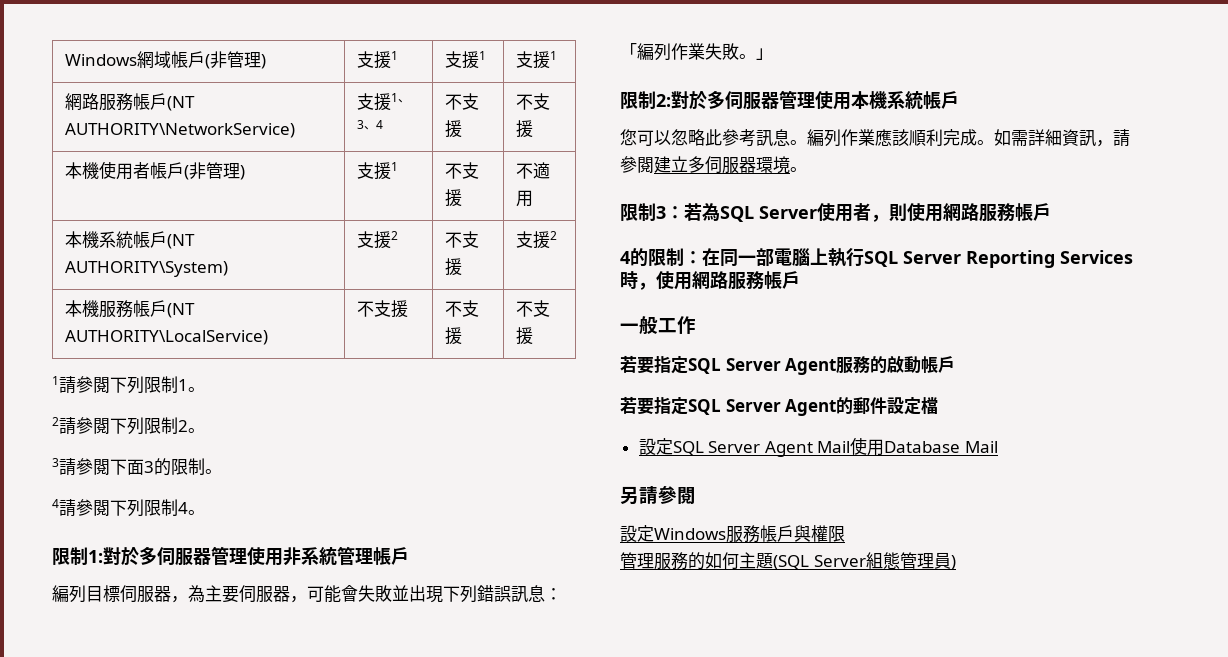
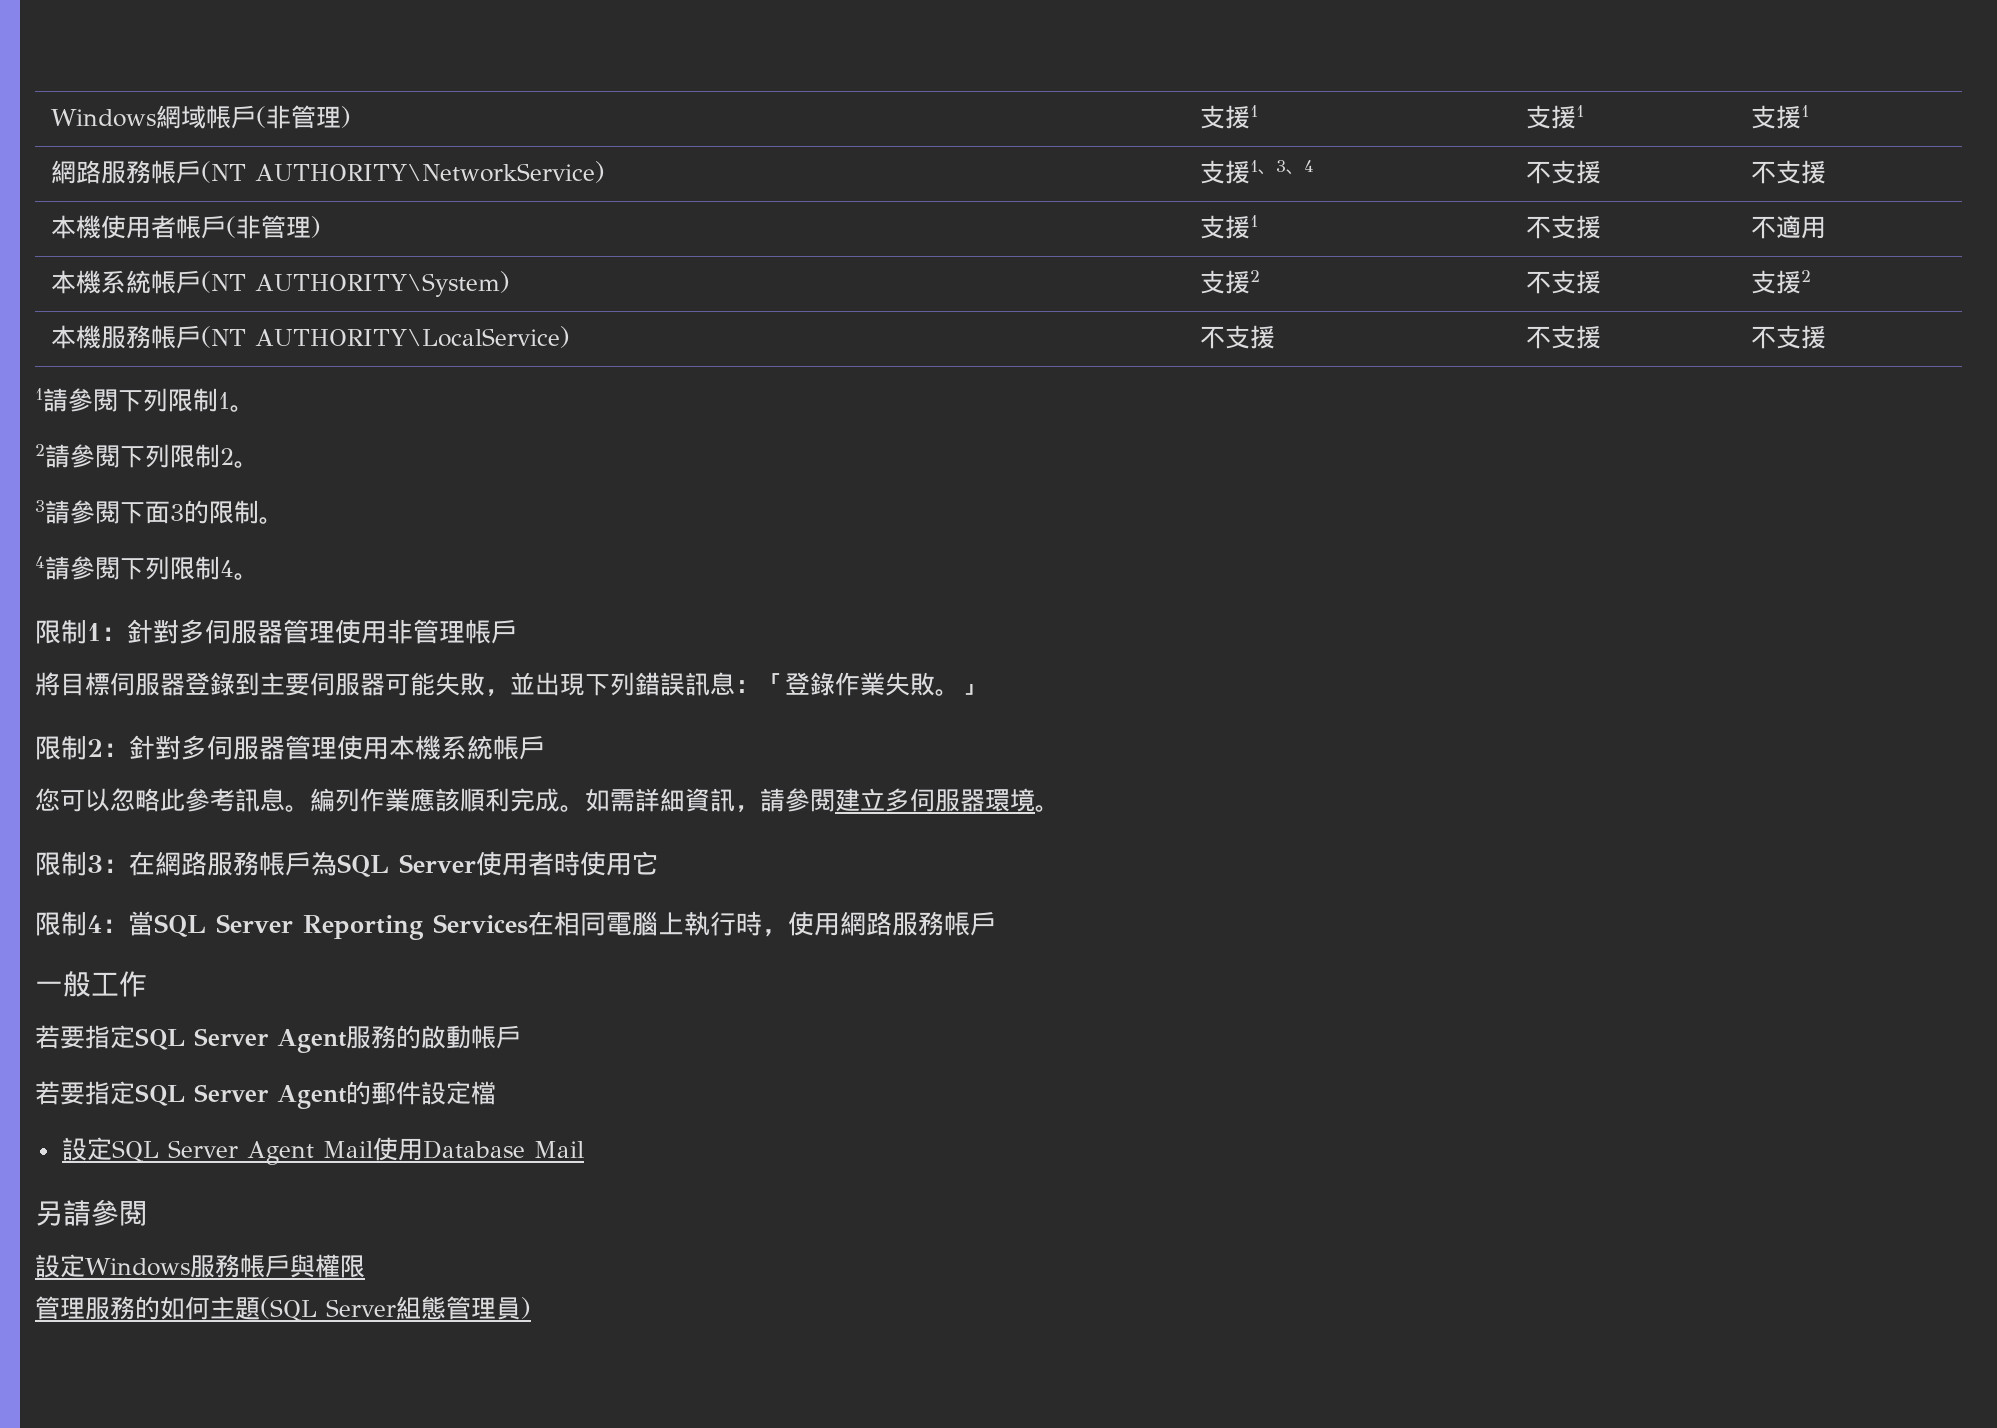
[88,547,139,566] 1:對於 -> [87,619,179,644] 1：針對
[301,547,337,566] 系統 -> (413, 631) none
[52,585,86,603] 編列 -> [35,672,60,696] 將
[171,585,205,603] ，為 -> [185,672,260,696] 登錄到
[290,585,392,603] ，可能會失敗 -> [385,672,510,697] 可能失敗，
[637,43,671,61] 編列 -> [785,672,835,696] 登錄
[656,91,707,110] 2:對於 -> [87,735,181,760] 2：針對
[684,203,702,221] 若 -> [129,851,311,876] 在網路服務帳戶
[871,203,1051,222] [620,248,1133,268] ，則使用網路服務帳戶 // 4的限制：在同一部電腦上執行SQL Server Reporting Services -> [554,851,658,876] [35,911,736,940] 時使用它 // 限制4：當SQL Server Reporting Services在相同電腦上執行

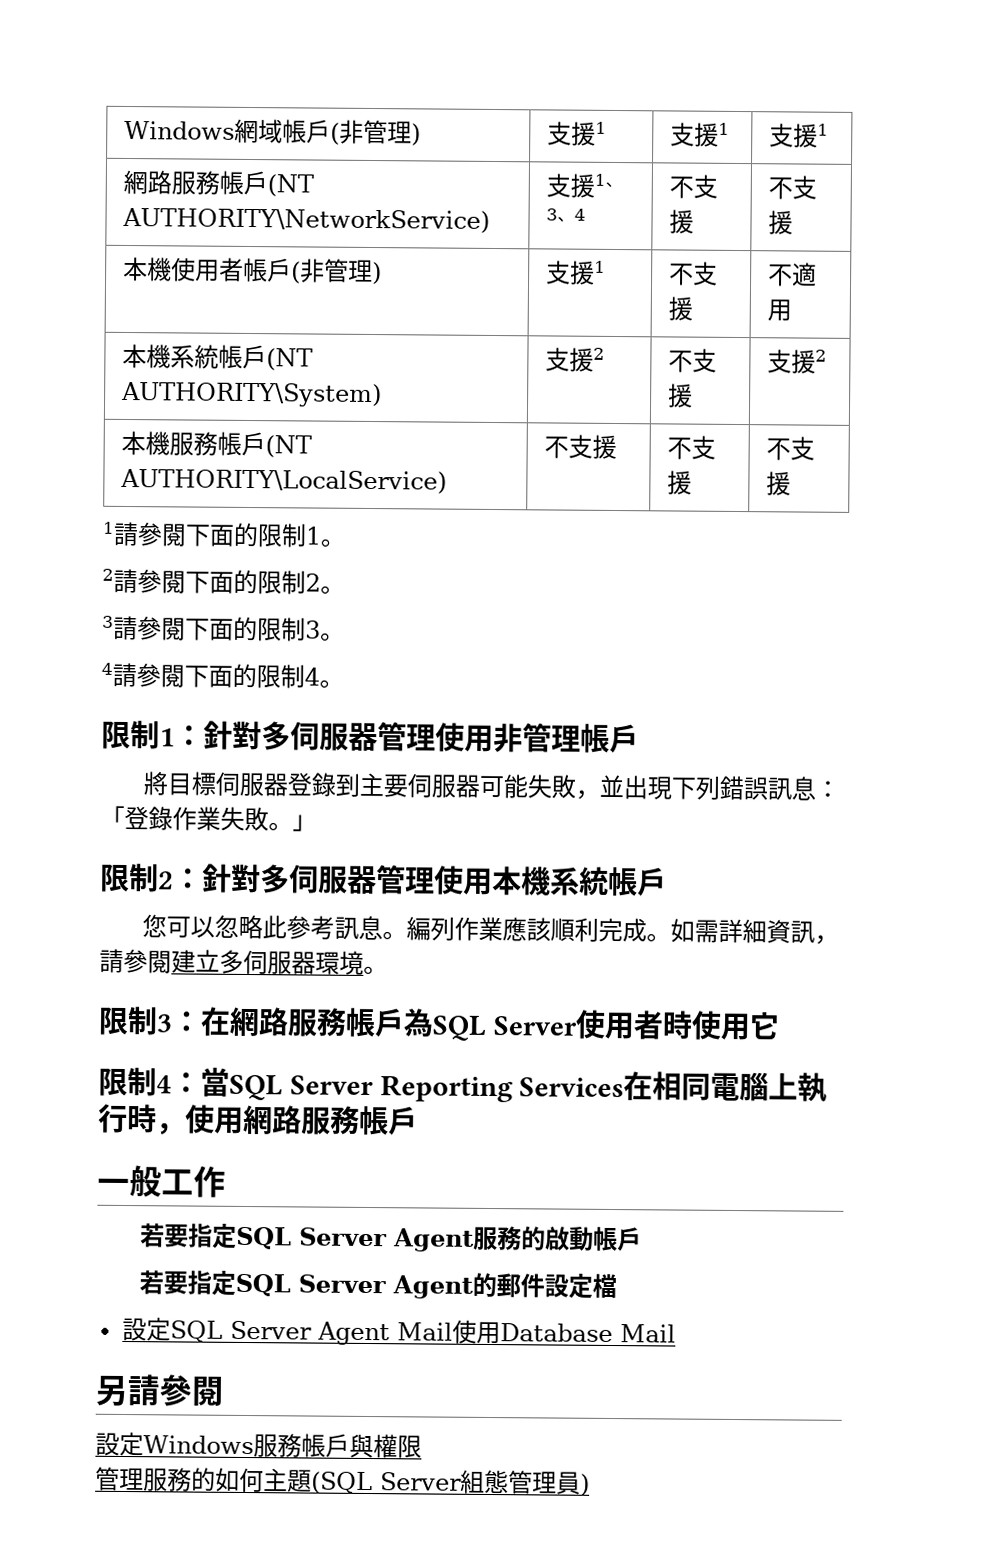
[143,388,168,412] 列 -> [209,522,259,548] 面的
[145,444,170,468] 列 -> [209,569,258,595] 面的
[170,500,259,524] 3的限制 -> [233,616,321,642] 的限制3
[145,556,170,580] 列 -> [208,663,257,689] 面的

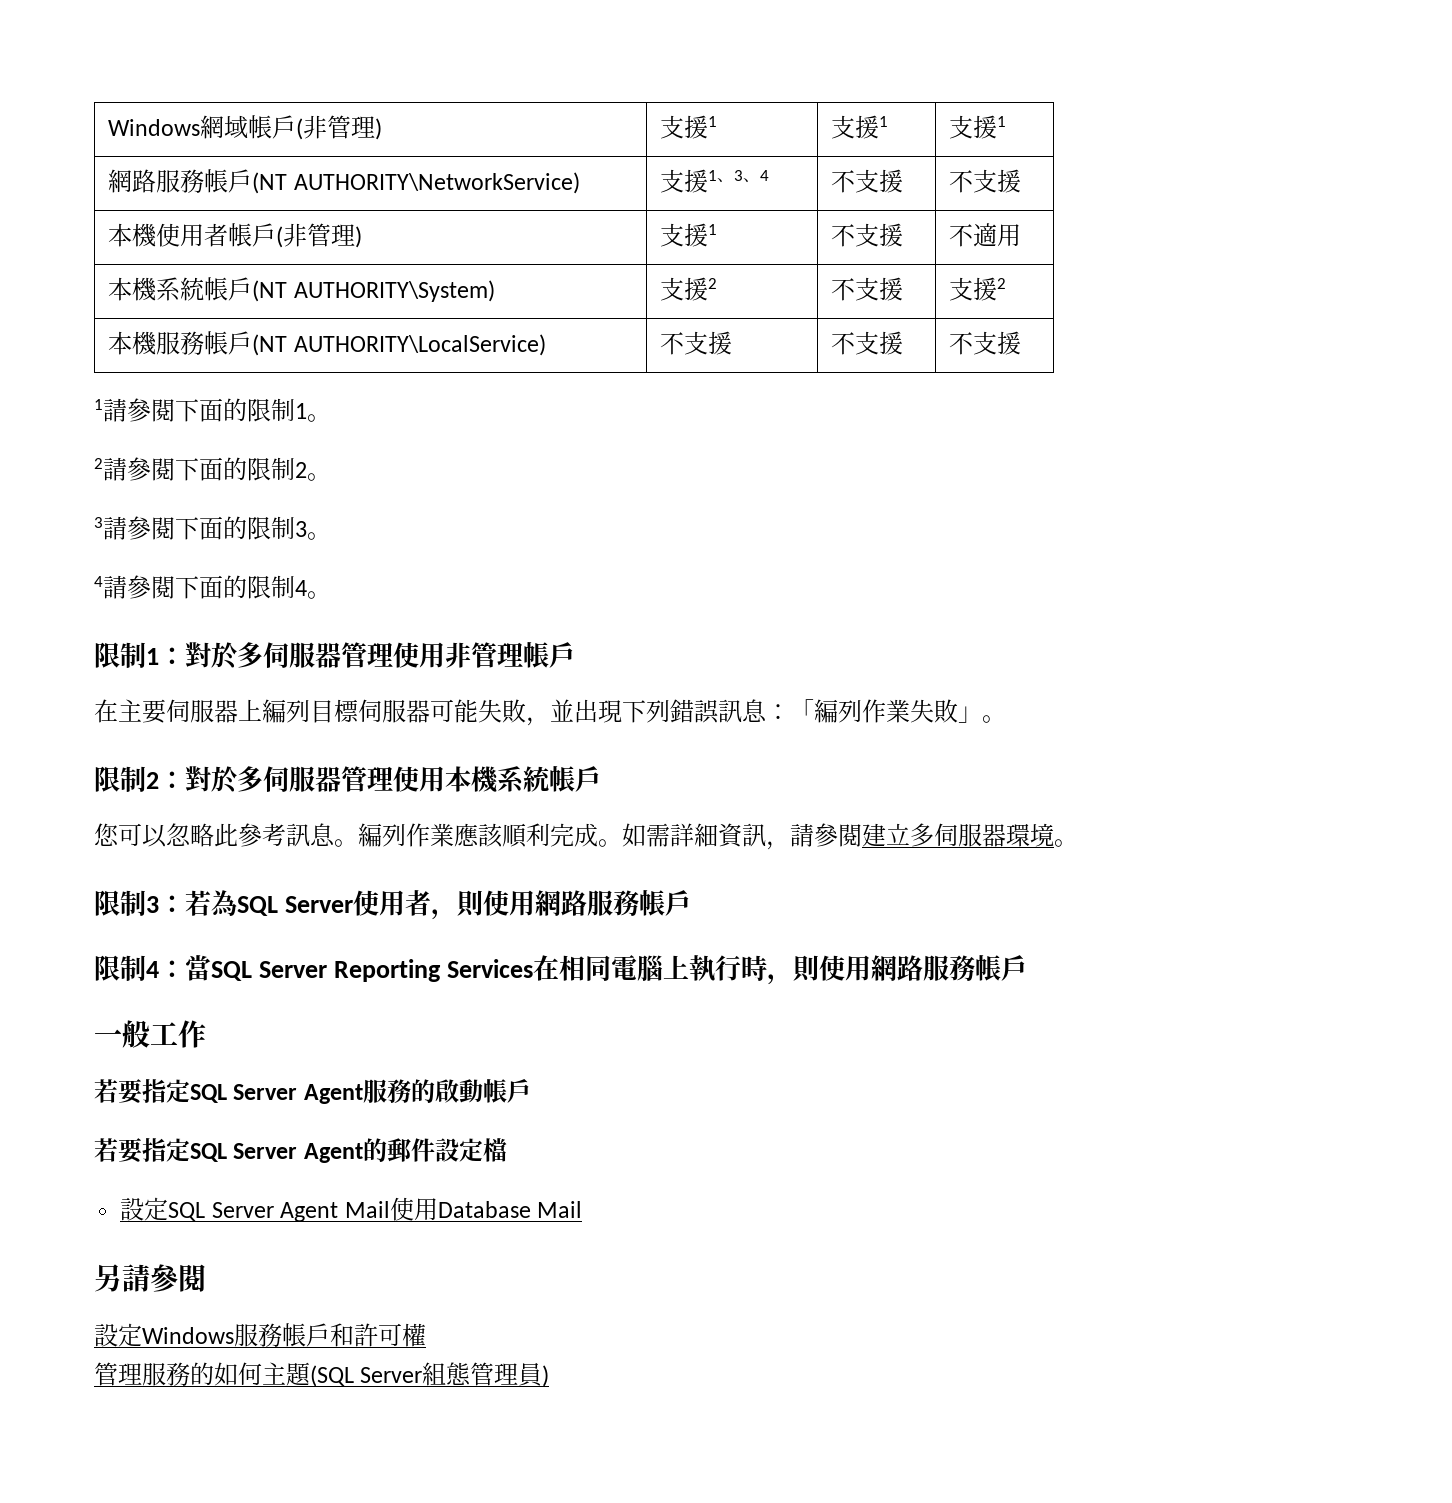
[203,720,262,751] 針對 -> [185,642,237,669] 對於
[142,771,408,798] 將目標伺服器登錄到主要 -> [94,699,359,724] 在主要伺服器上編列目標
[124,805,173,831] 登錄 -> [814,699,862,723] 編列
[268,814,317,832] 。」 -> [958,706,1006,723] 」。
[202,863,261,894] 針對 -> [185,766,237,793] 對於
[200,1006,780,1041] 在網路服務帳戶為SQL Server使用者時使用它 -> [185,890,692,920] 若為SQL Server使用者，則使用網路服務帳戶
(186, 1129) none -> [793,955,820,982] 則
[349,1433,374,1459] 與 -> [330,1323,402,1347] 和許可
[397,1435,422,1459] 限 -> (426, 1335) none

